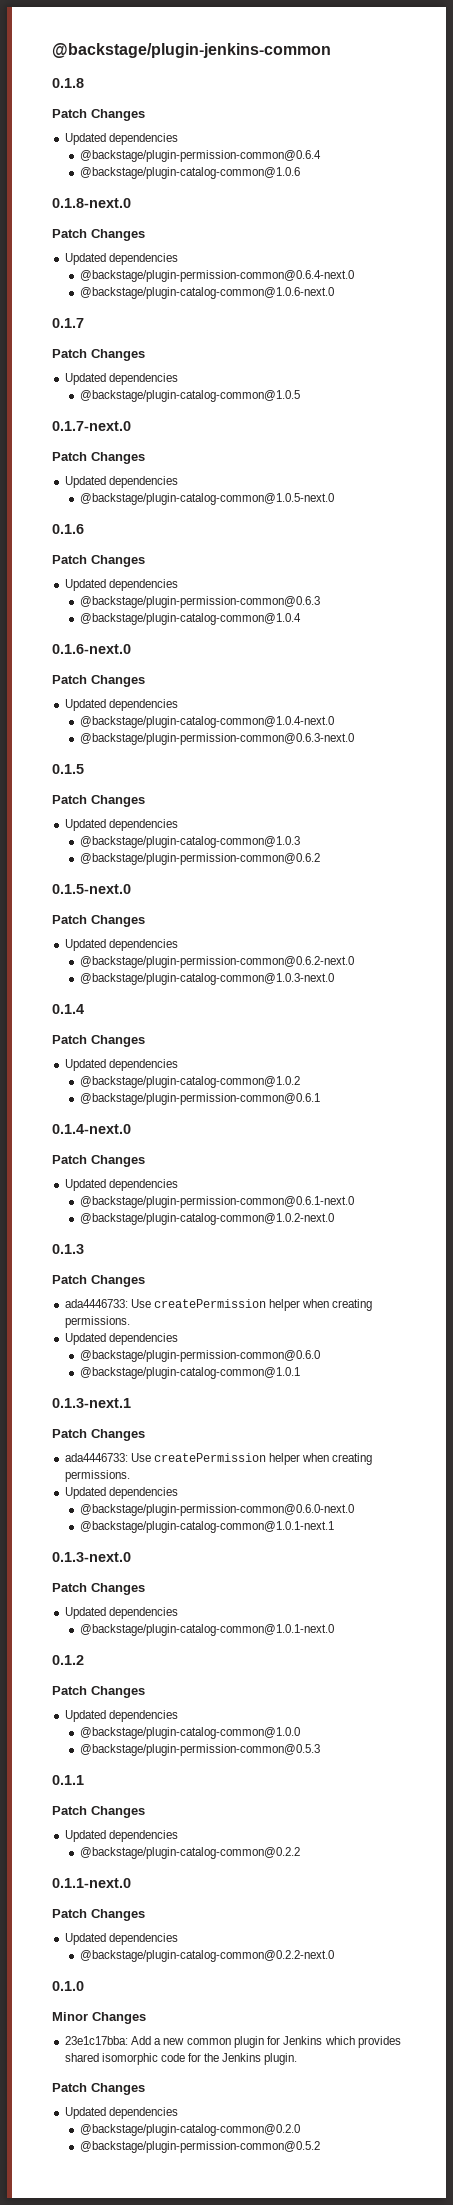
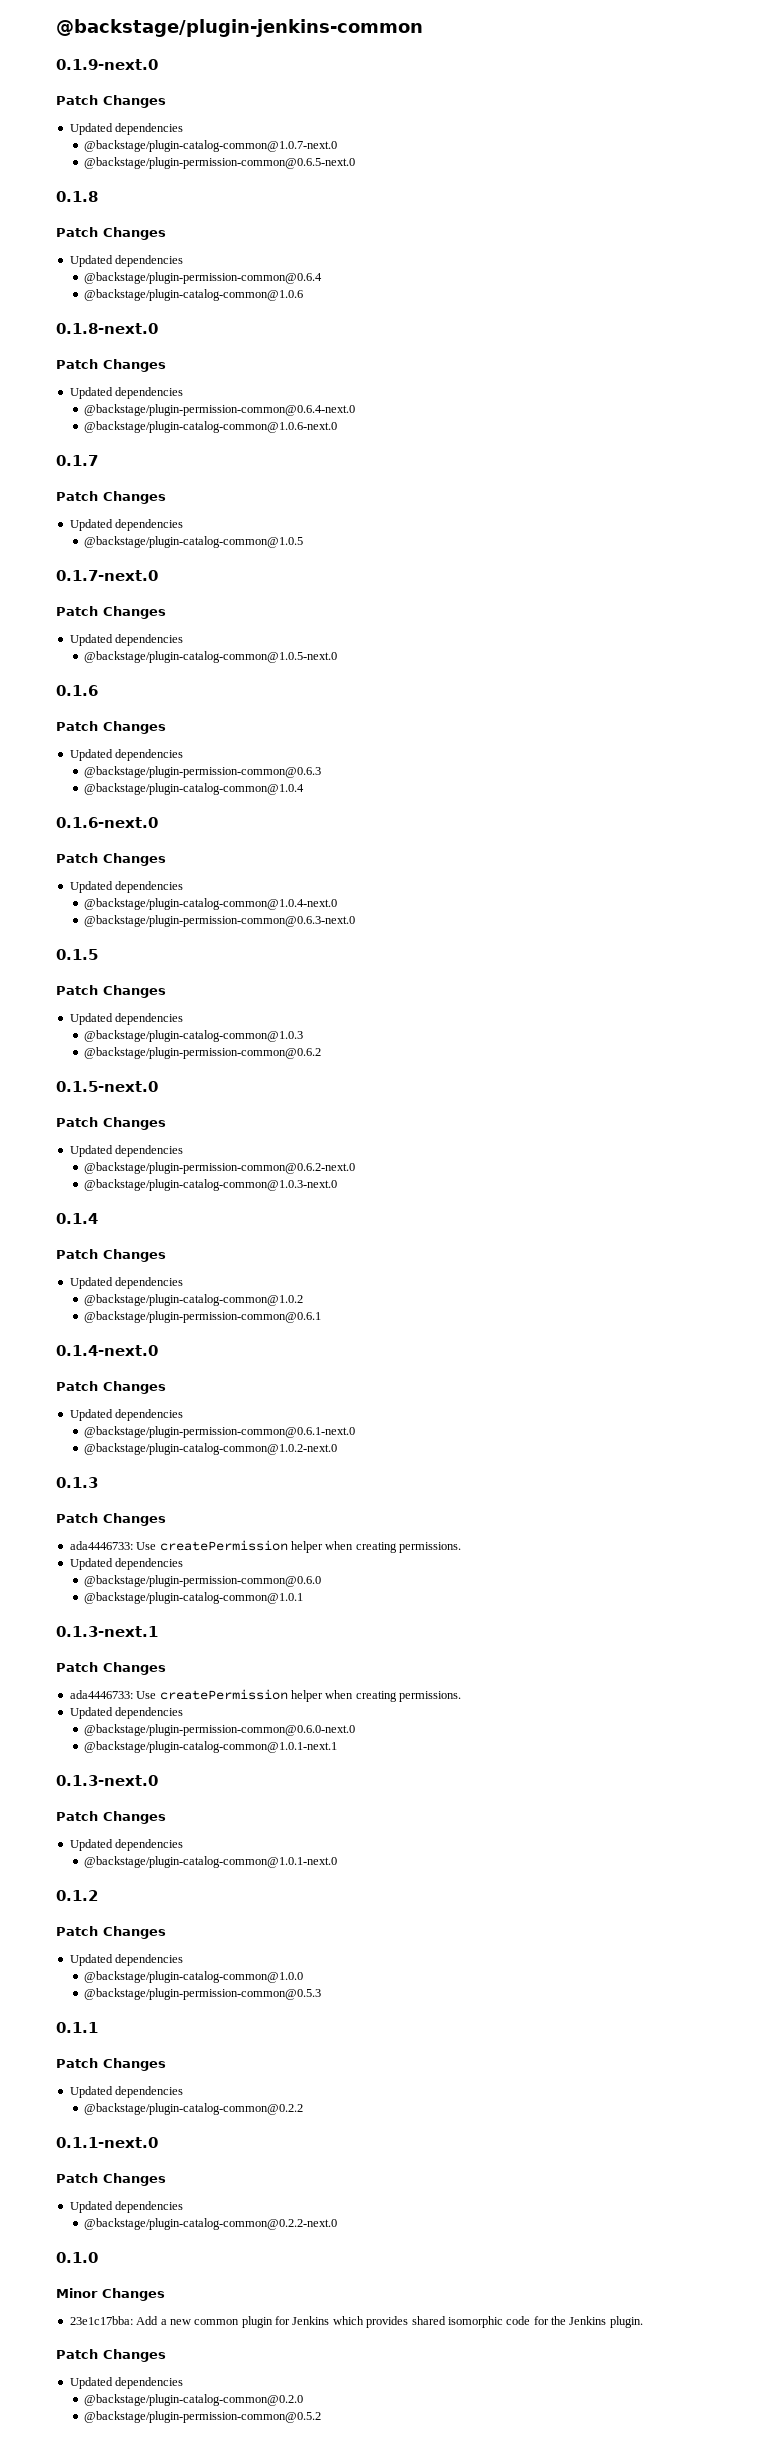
(331, 50) none -> [56,59,158,70] [56,95,166,108] [69,123,184,135] [84,140,338,152] [84,157,356,169] // 0.1.9-next.0 // Patch Changes // Updated dependencies // @backstage/plugin-catalog-common@1.0.7-next.0 // @backstage/plugin-permission-common@0.6.5-next.0

